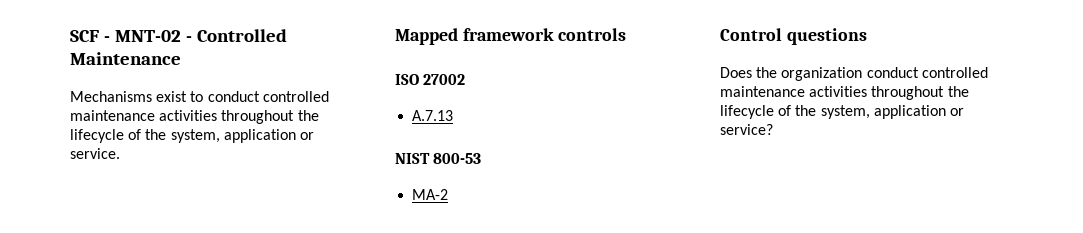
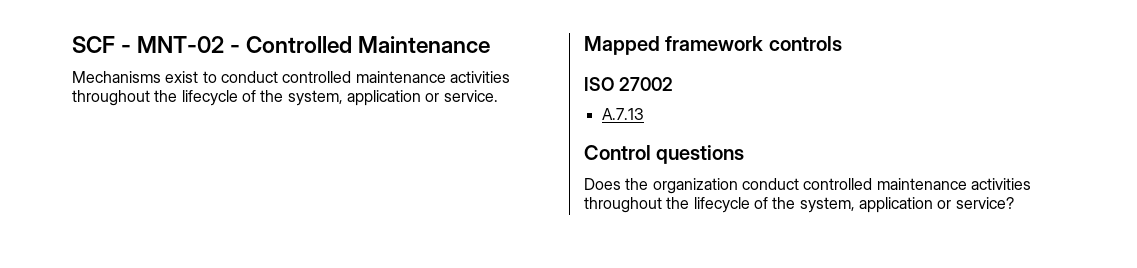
[395,153,482,164] [412,189,449,200] // NIST 800-53 // MA-2 -> (644, 114) none

